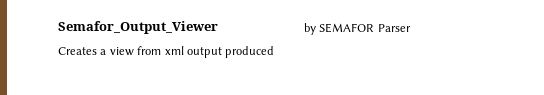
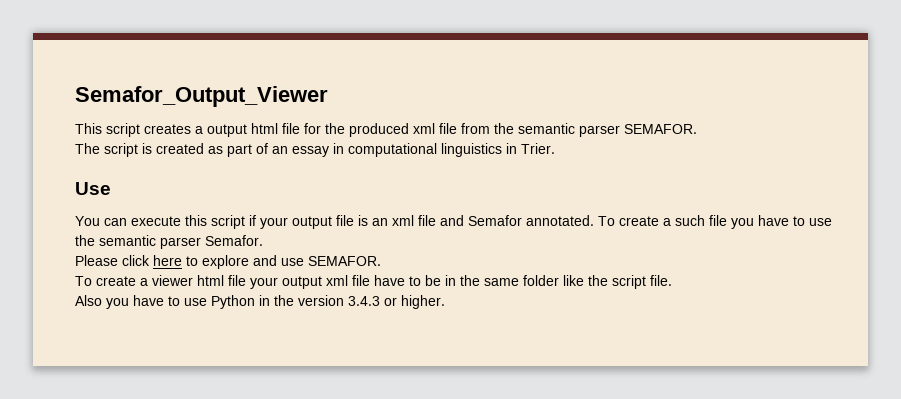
[58,46,275,58] [304,23,411,35] Creates a view from xml output produced by SEMAFOR Parser -> [75,123,697,137] [75,143,555,157] [75,182,111,195] [75,215,832,229] [75,235,263,249] [75,255,381,269] [75,275,672,289] [75,295,445,309] This script creates a output html file for the produced xml file from the semantic parser SEMAFOR. // The script is created as part of an essay in computational linguistics in Trier. // Use // You can execute this script if your output file is an xml file and Semafor annotated. To create a such file you have to use the semantic parser Semafor. // Please click here to explore and use SEMAFOR. // To create a viewer html file your output xml file have to be in the same folder like the script file. // Also you have to use Python in the version 3.4.3 or higher.

